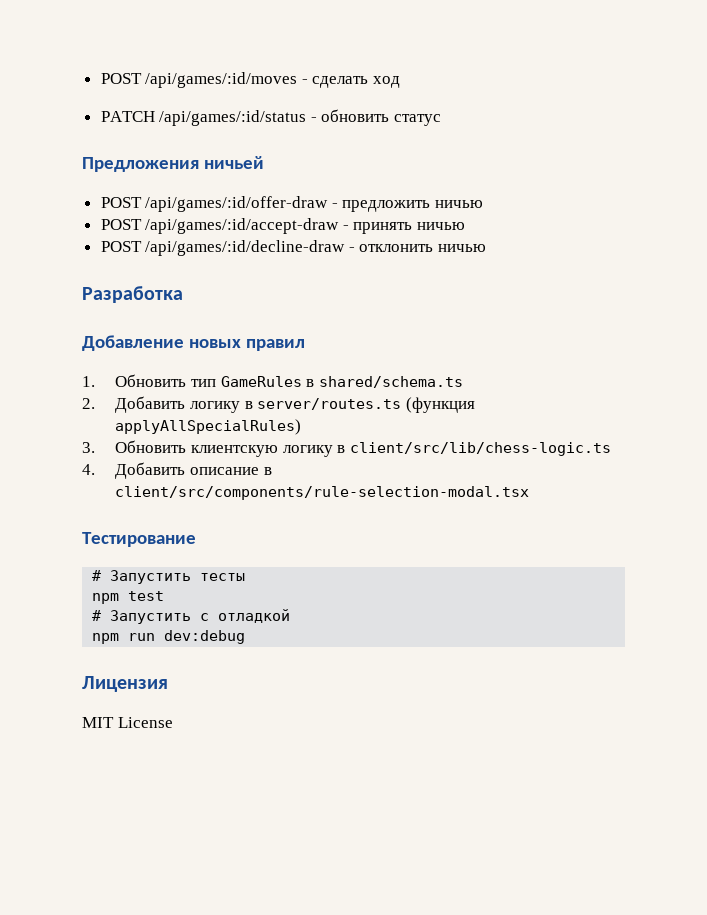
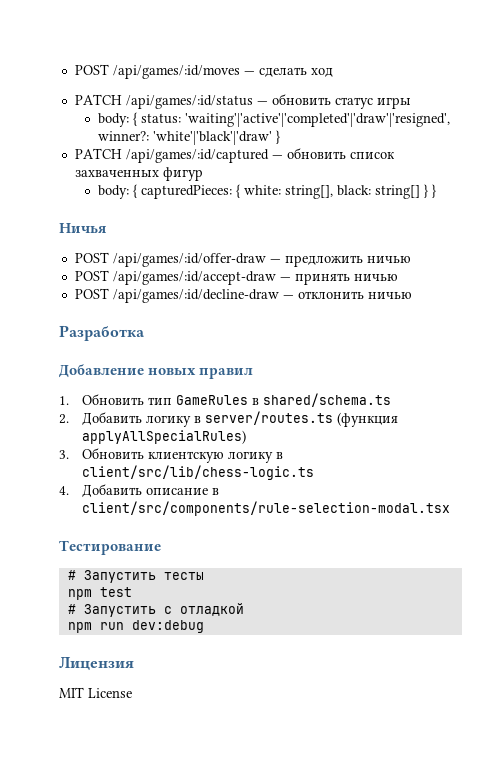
[301,79,308,84] - -> [243,71,255,75] —
[310,117,317,122] - -> [256,101,268,105] —
[82,156,264,172] // Предложения ничьей -> [376,97,411,109] [97,112,450,127] [97,130,280,145] [74,148,395,163] [74,167,203,181] [97,184,436,199] [59,223,107,233] игры // body: { status: 'waiting'|'active'|'completed'|'draw'|'resigned', winner?: 'white'|'black'|'draw' } // PATCH /api/games/:id/captured — обновить список захваченных фигур // body: { capturedPieces: { white: string[], black: string[] } } // Ничья
[331,203,338,208] - -> [269,259,281,263] —
[342,225,349,230] - -> [279,277,291,281] —
[348,247,355,252] - -> [282,295,294,299] —

